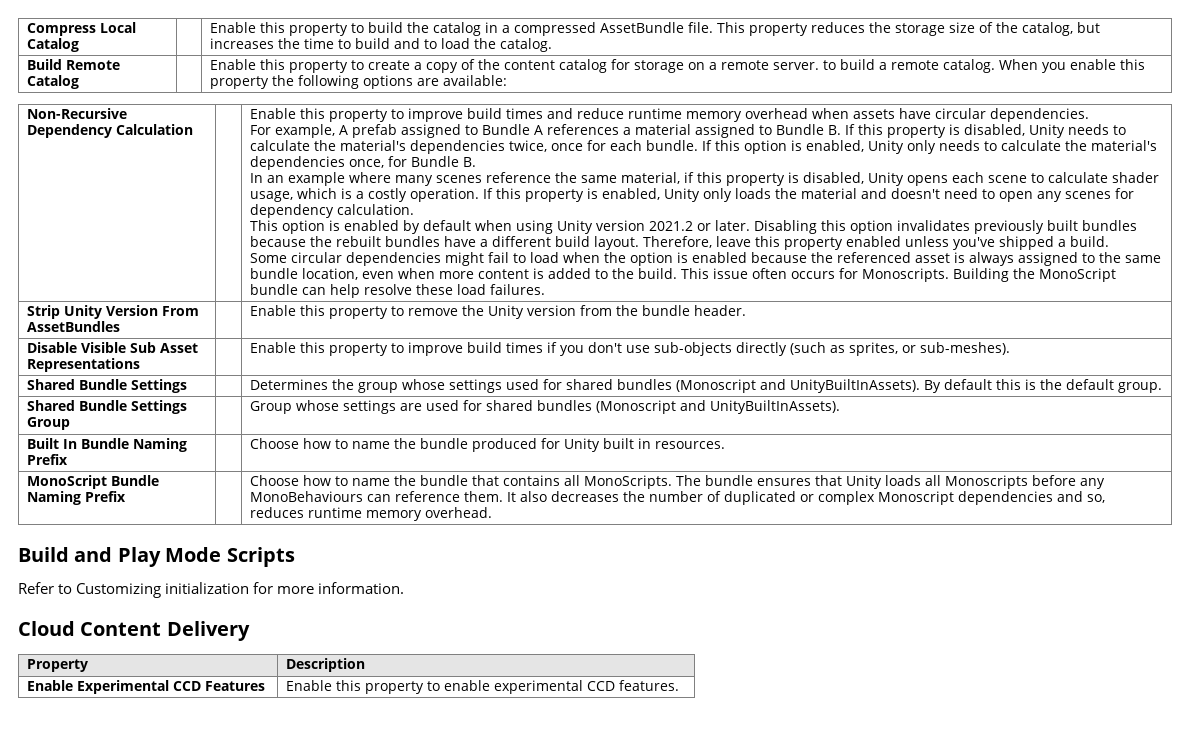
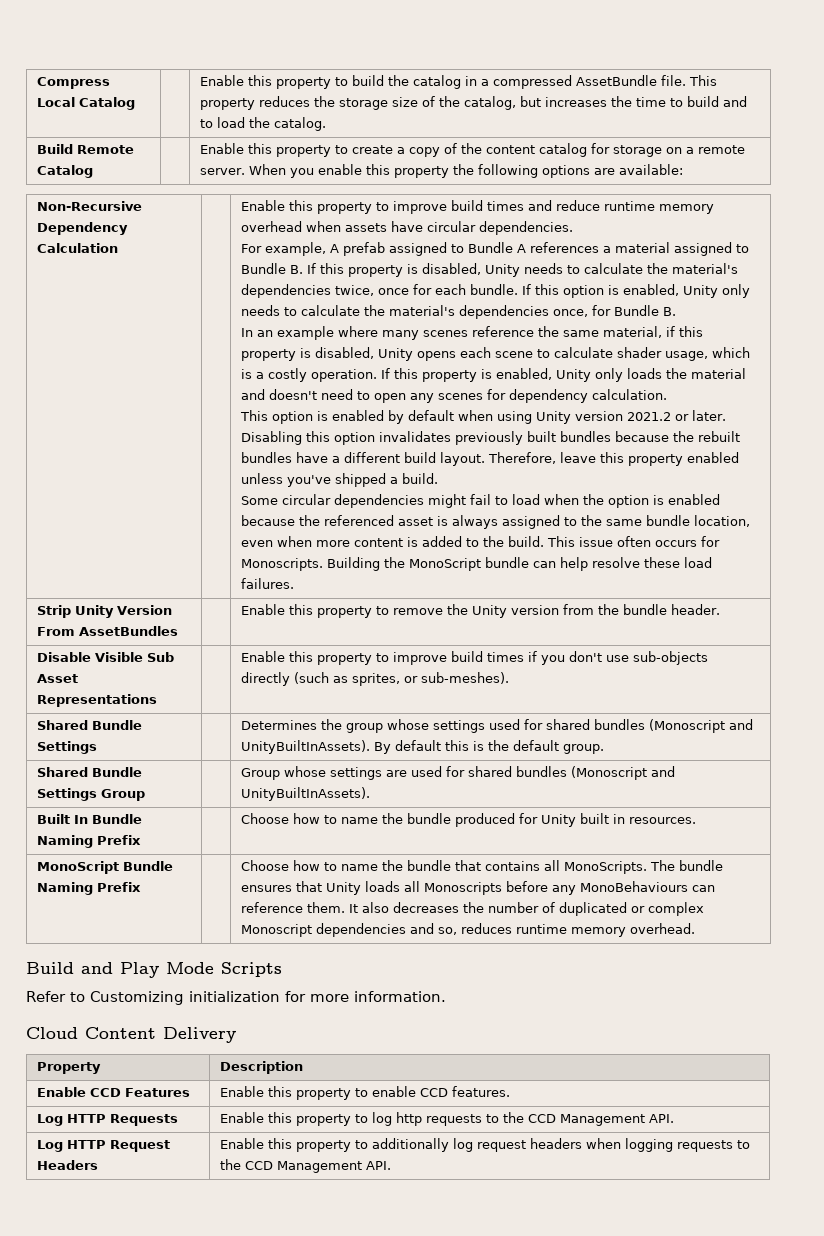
[823,59,996,73] to build a remote catalog. -> (245, 171) none
[77,680,170,694] Experimental -> (86, 1092) none
[494,680,584,694] experimental -> (416, 1091) none
(680, 685) none -> [36,1114,178,1126] [219,1112,674,1126] [36,1140,170,1152] [36,1160,98,1170] [219,1138,750,1152] [219,1159,391,1173] // Log HTTP Requests | Enable this property to log http requests to the CCD Management API. // Log HTTP Request Headers | Enable this property to additionally log request headers when logging requests to the CCD Management API.

